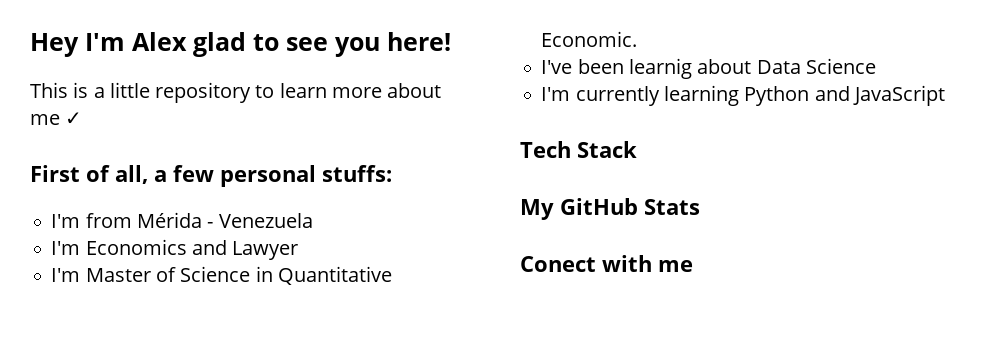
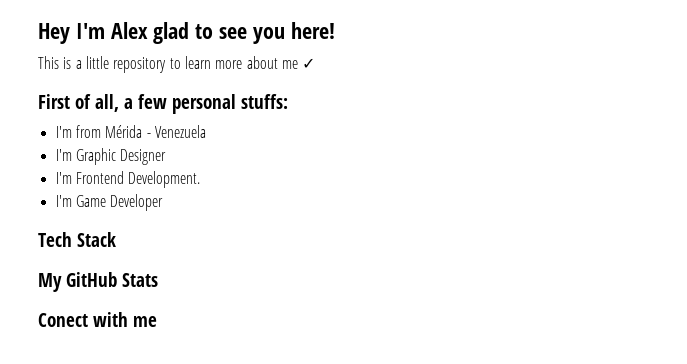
[85,239,299,260] [51,266,392,285] [541,31,638,47] [541,58,876,79] [541,85,945,106] Economics and Lawyer // I'm Master of Science in Quantitative Economic. // I've been learnig about Data Science // I'm currently learning Python and JavaScript -> [75,148,167,165] [55,171,201,188] [55,194,164,211] Graphic Designer // I'm Frontend Development. // I'm Game Developer

